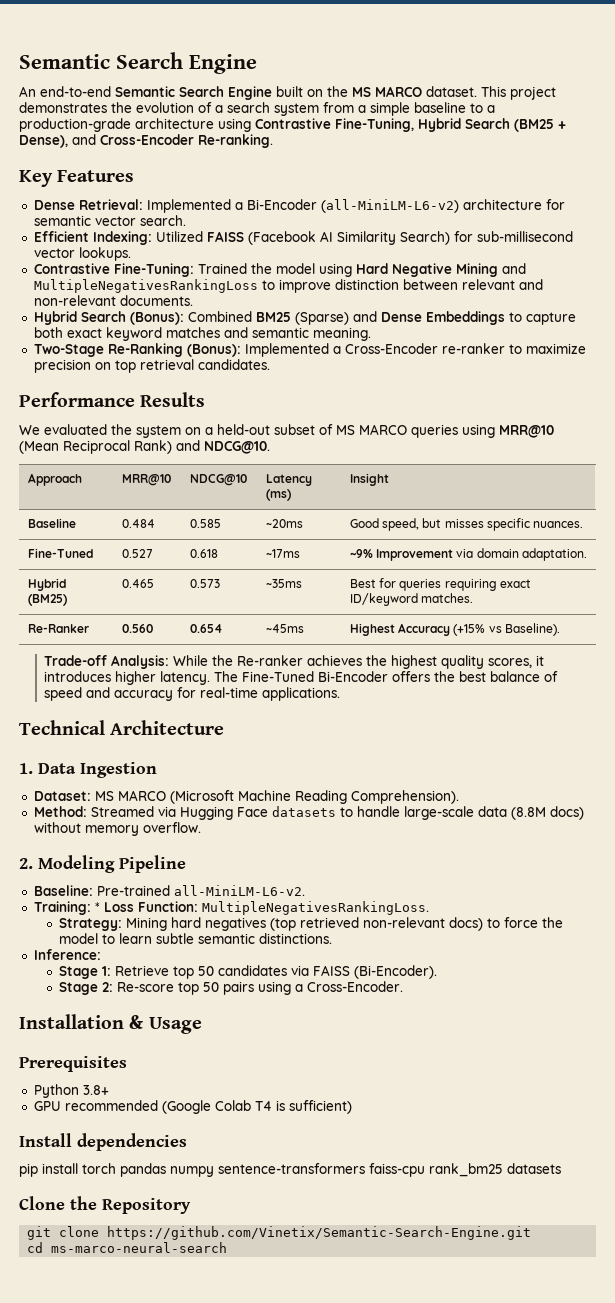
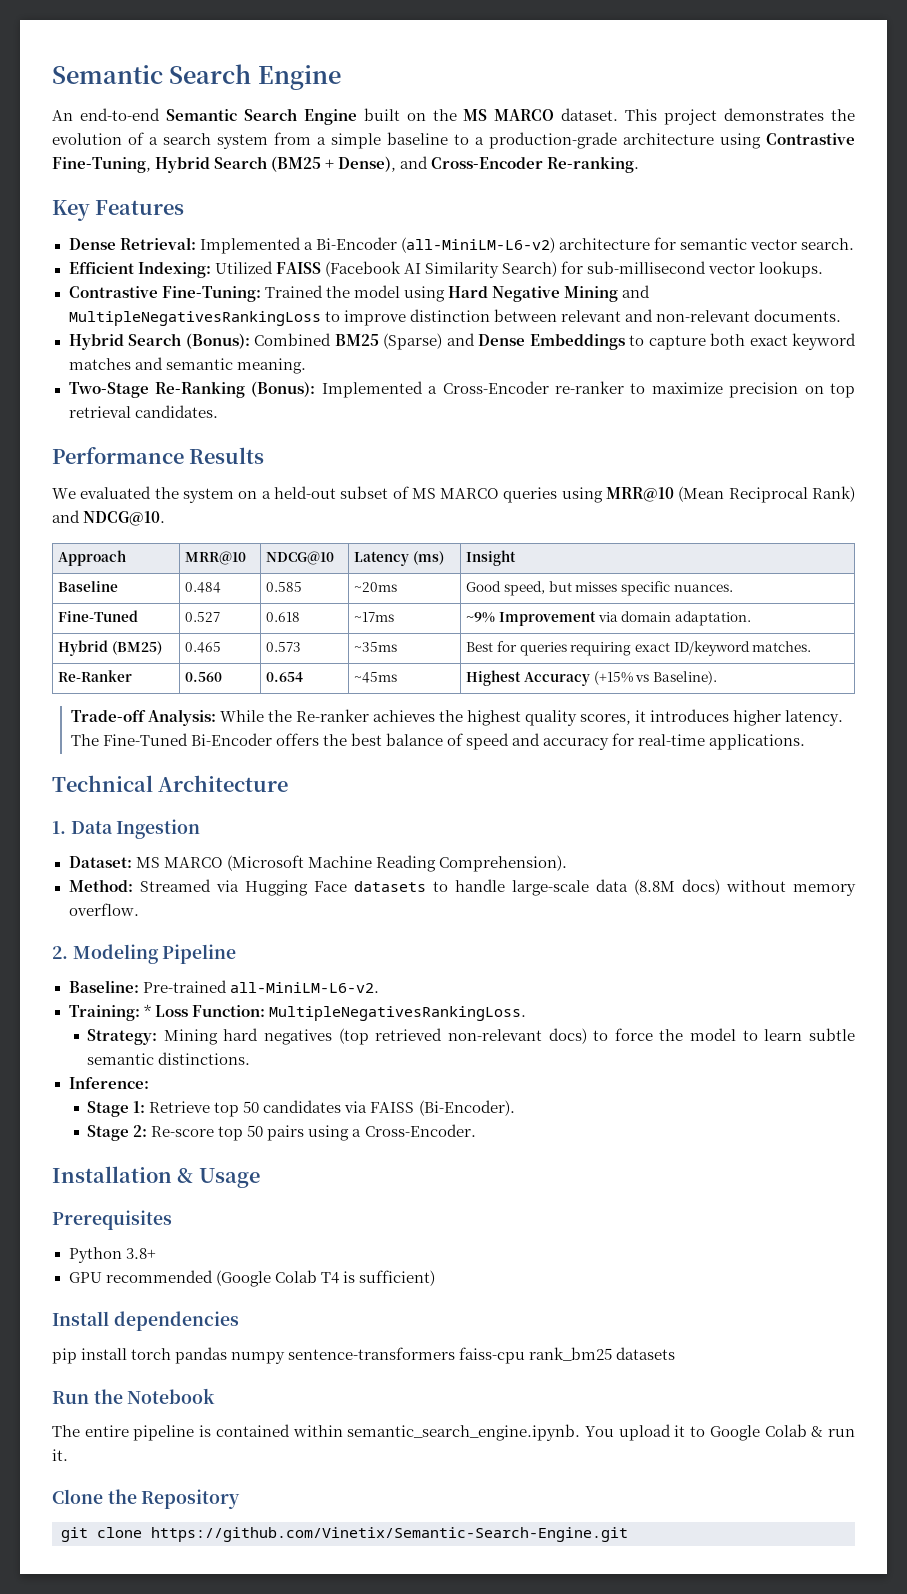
(561, 1168) none -> [52,1388,216,1404] [52,1424,855,1441] [52,1449,68,1461] // Run the Notebook // The entire pipeline is contained within semantic_search_engine.ipynb. You upload it to Google Colab & run it.
[27,1242,228,1253] // cd ms-marco-neural-search -> (628, 1534) none

